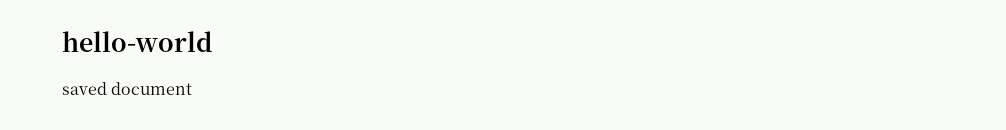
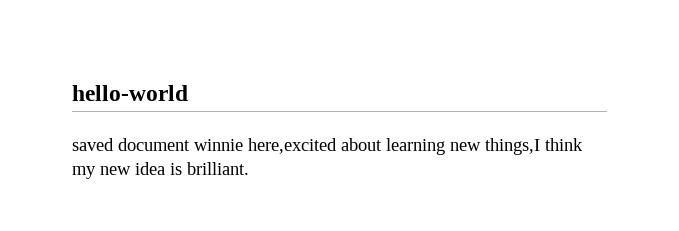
(193, 88) none -> [194,138,583,155] [72,162,249,179] winnie here,excited about learning new things,I think my new idea is brilliant.

